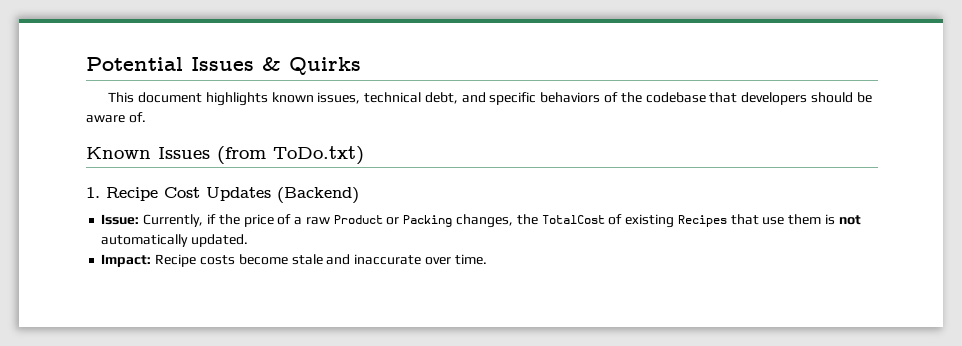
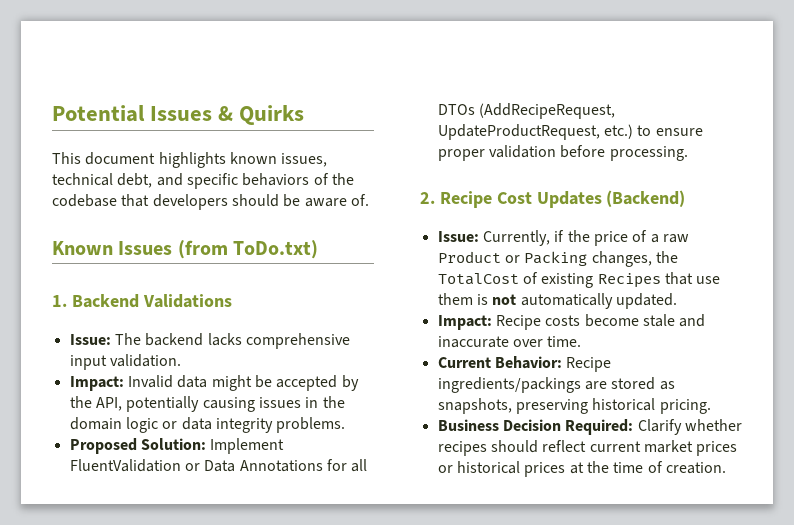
(100, 192) none -> [71,294,232,308] [69,333,350,349] [69,354,181,370] [69,375,359,391] [69,396,345,412] [69,417,346,433] [69,438,285,454] [69,459,368,472] [437,103,615,119] [437,124,703,140] [437,145,688,161] [420,192,435,204] Backend Validations // Issue: The backend lacks comprehensive input validation. // Impact: Invalid data might be accepted by the API, potentially causing issues in the domain logic or data integrity problems. // Proposed Solution: Implement FluentValidation or Data Annotations for all DTOs (AddRecipeRequest, UpdateProductRequest, etc.) to ensure proper validation before processing. // 2.
(487, 259) none -> [437,356,612,372] [437,377,675,393] [437,398,711,414] [437,419,742,435] [437,440,738,456] [437,461,726,477] // Current Behavior: Recipe ingredients/packings are stored as snapshots, preserving historical pricing. // Business Decision Required: Clarify whether recipes should reflect current market prices or historical prices at the time of creation.

